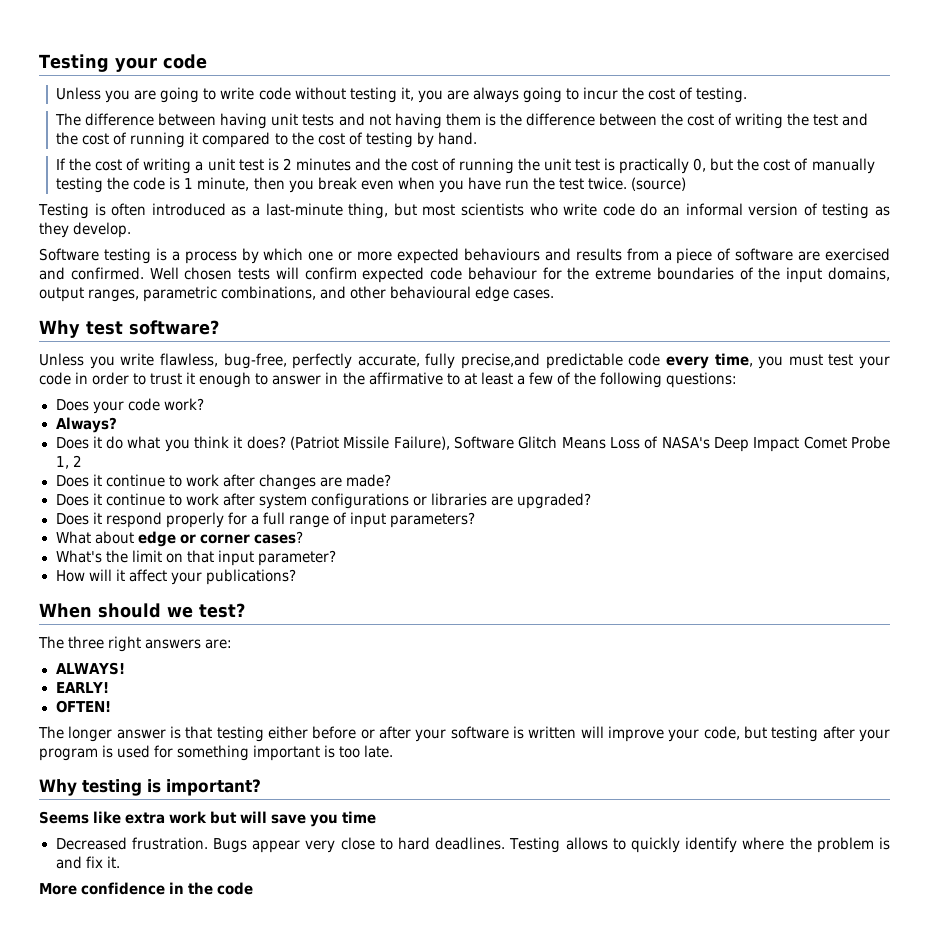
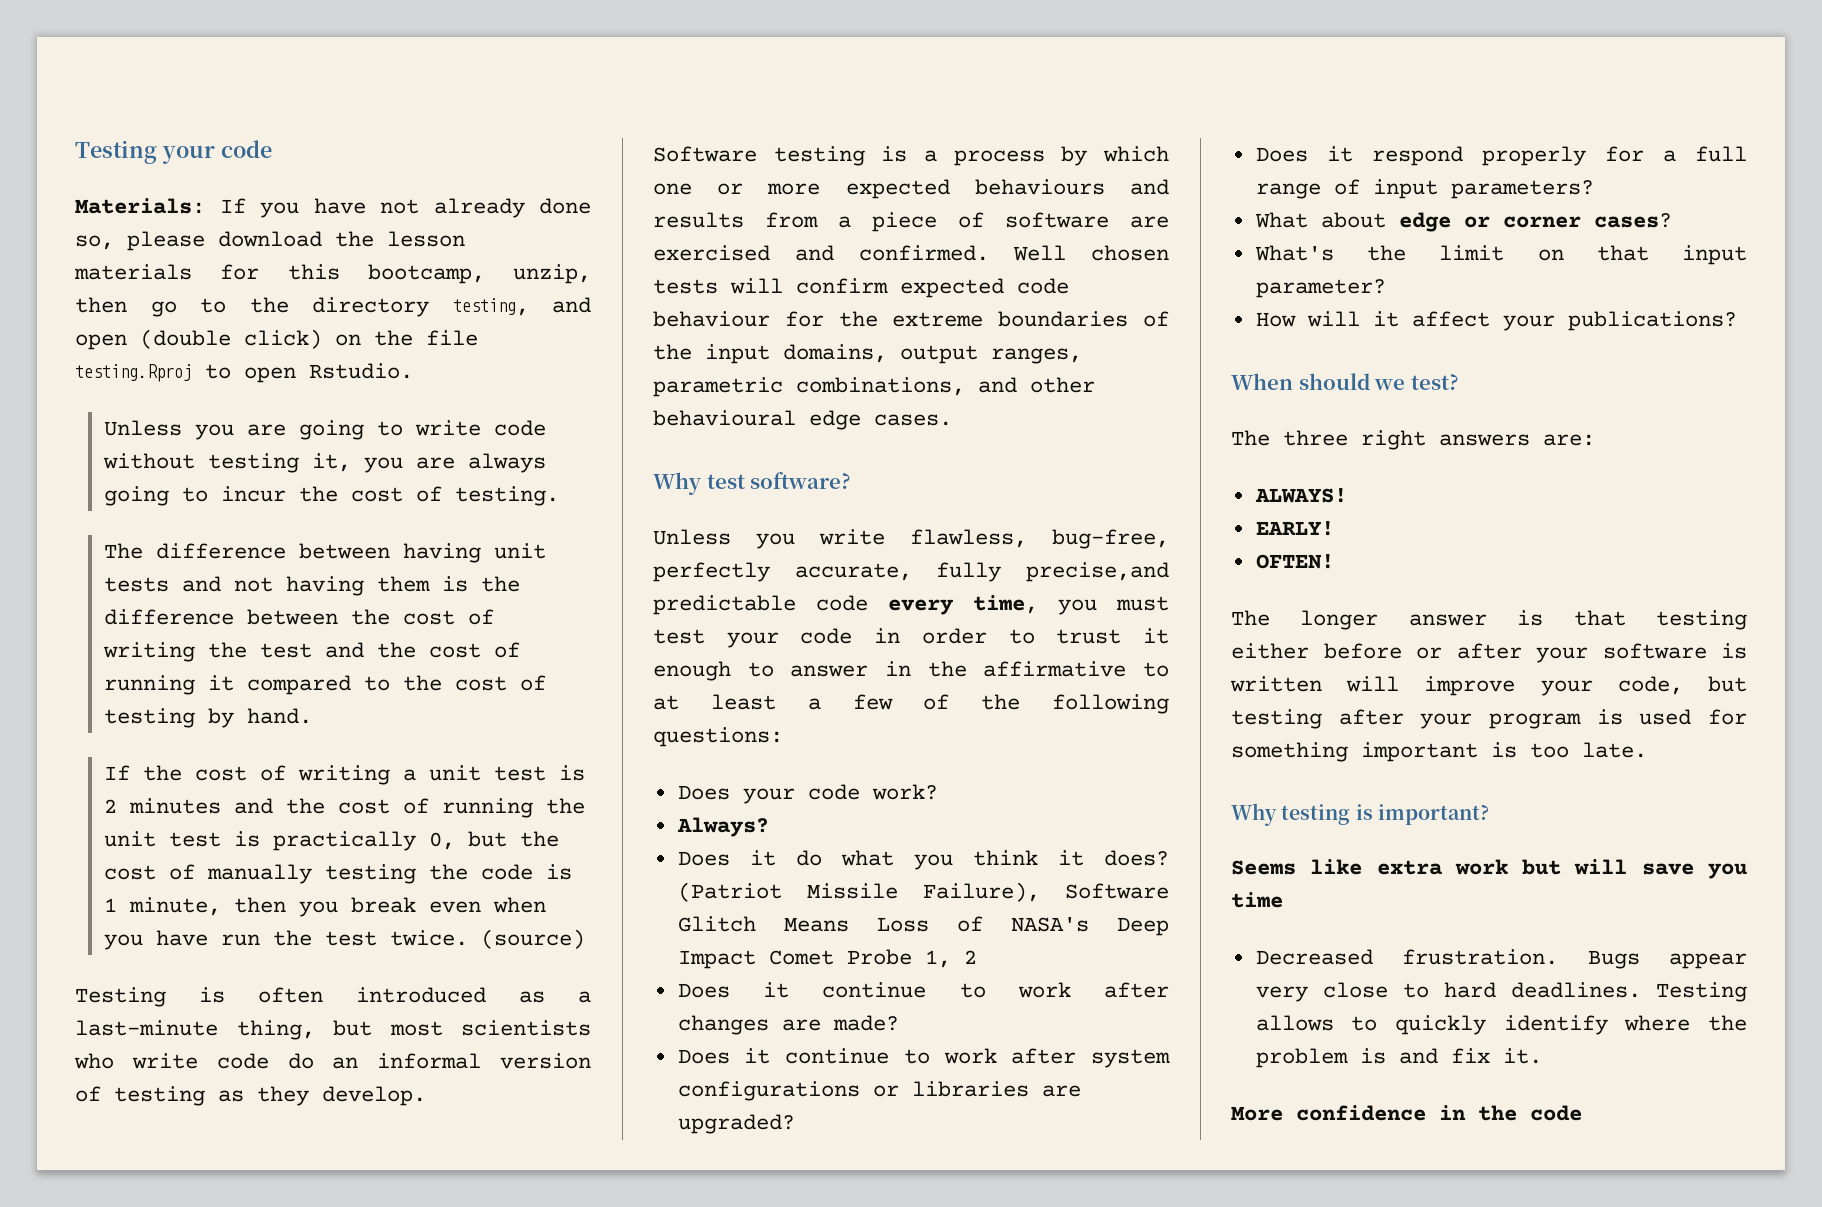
(207, 61) none -> [75,198,591,218] [75,231,465,251] [74,264,591,284] [75,297,591,317] [75,329,478,350] [75,363,413,383] // Materials: If you have not already done so, please download the lesson materials for this bootcamp, unzip, then go to the directory testing, and open (double click) on the file testing.Rproj to open Rstudio.

